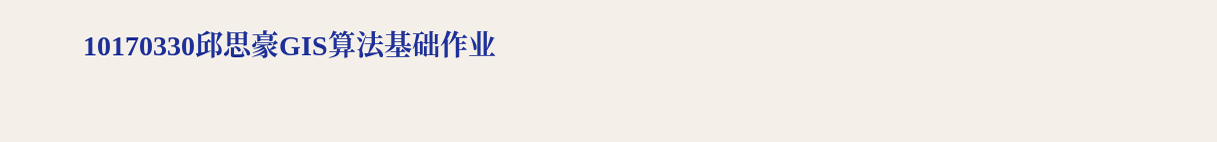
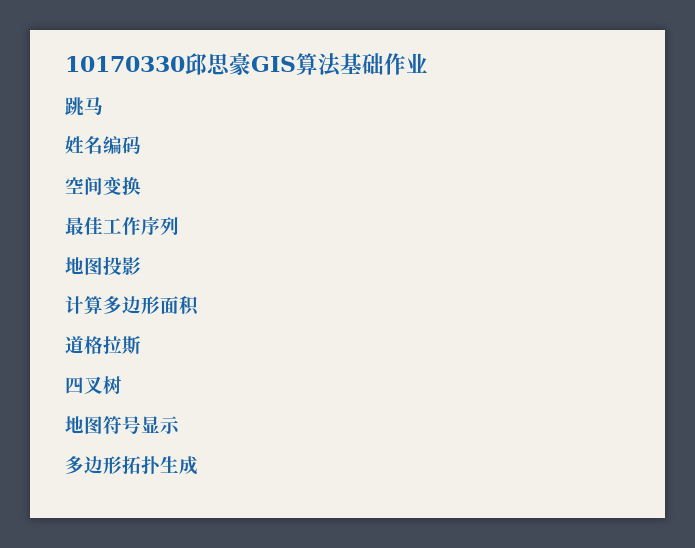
(496, 43) none -> [65,96,103,116] [65,136,141,154] [65,176,141,195] [65,216,179,236] [65,256,141,275] [65,296,199,316] [65,336,141,354] [65,376,122,394] [65,416,180,434] [65,456,198,475] // 跳马 // 姓名编码 // 空间变换 // 最佳工作序列 // 地图投影 // 计算多边形面积 // 道格拉斯 // 四叉树 // 地图符号显示 // 多边形拓扑生成

